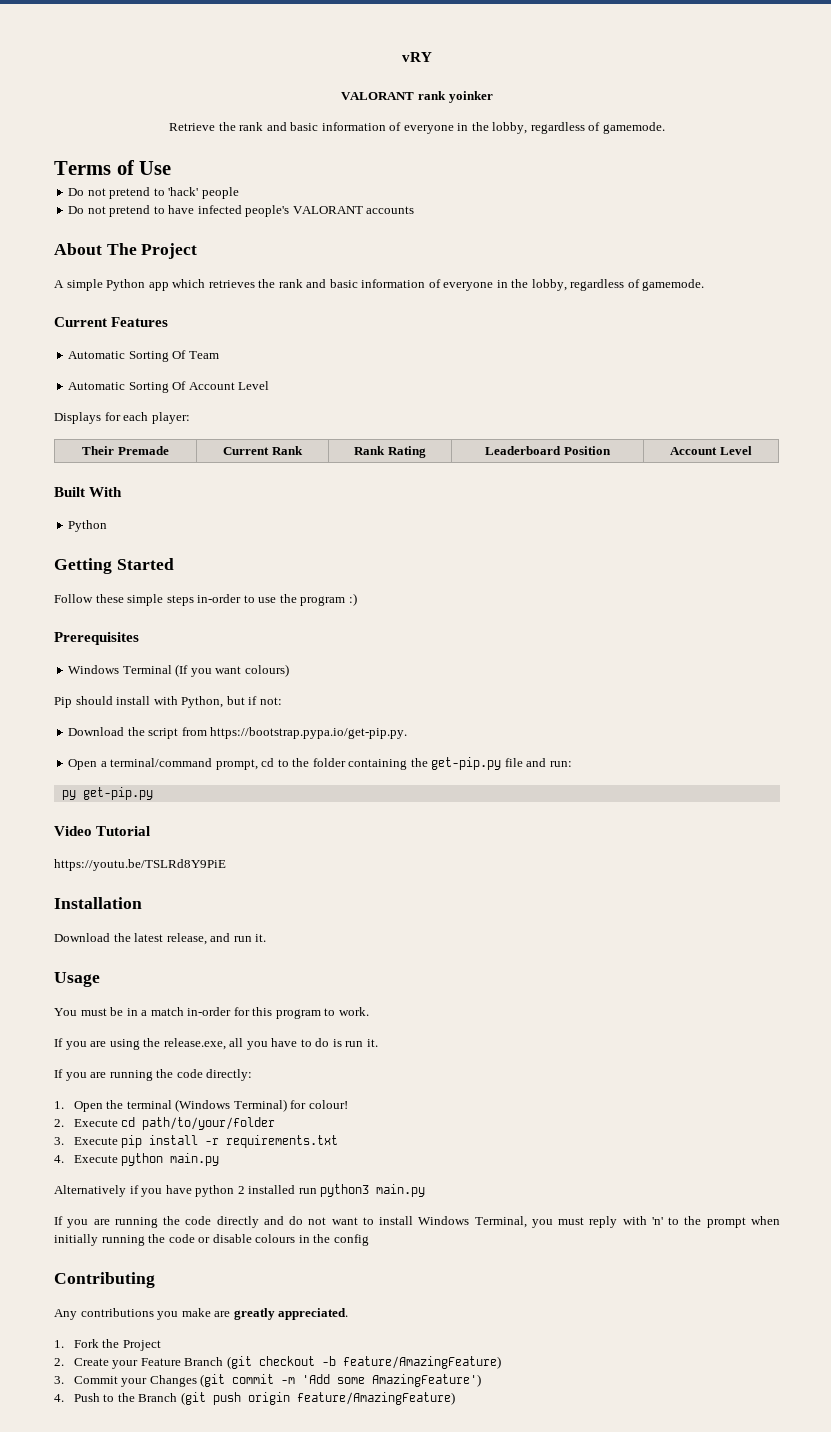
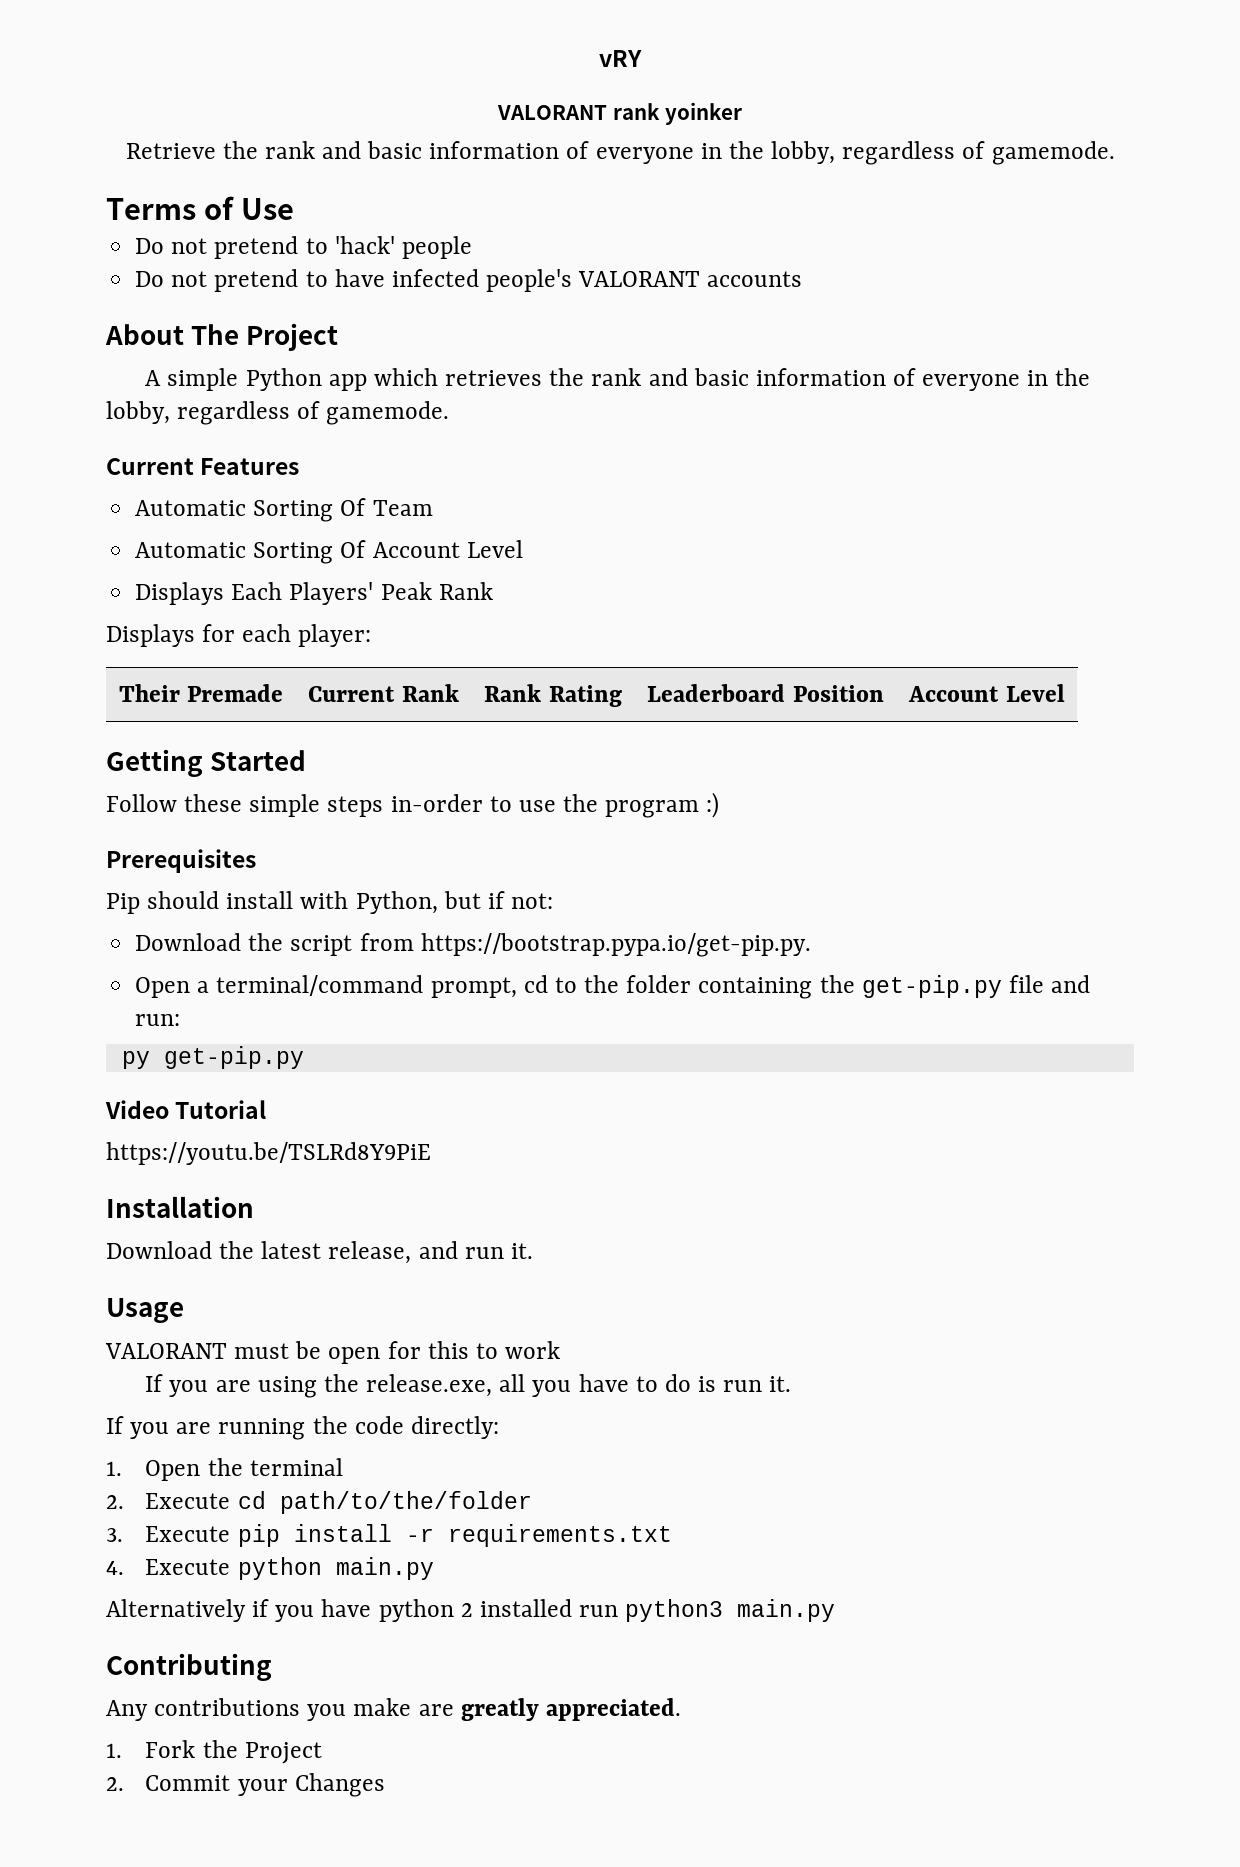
(270, 385) none -> [135,582,493,605] // Displays Each Players' Peak Rank
[54,487,123,497] [68,520,108,532] // Built With // Python -> (1065, 693) none
[68,664,289,677] // Windows Terminal (If you want colours) -> (256, 861) none
[54,1008,77,1016] You -> [105,1343,227,1359] VALORANT
[126,1007,369,1019] in a match in-order for this program to work. -> [328,1341,561,1364] open for this to work
[175,1099,348,1112] (Windows Terminal) for colour! -> (343, 1467) none
[142,1117,276,1130] path/to/your/folder -> [279,1491,532,1514] path/to/the/folder
[54,1216,780,1228] [54,1234,369,1246] // If you are running the code directly and do not want to install Windows Terminal, you must reply with 'n' to the prompt when initially running the code or disable colours in the config -> (836, 1610) none
[73,1356,501,1369] [54,1374,482,1387] [54,1392,455,1405] Create your Feature Branch (git checkout -b feature/AmazingFeature) // 3. Commit your Changes (git commit -m 'Add some AmazingFeature') // 4. Push to the Branch (git push origin feature/AmazingFeature) -> [145,1773,385,1797] Commit your Changes

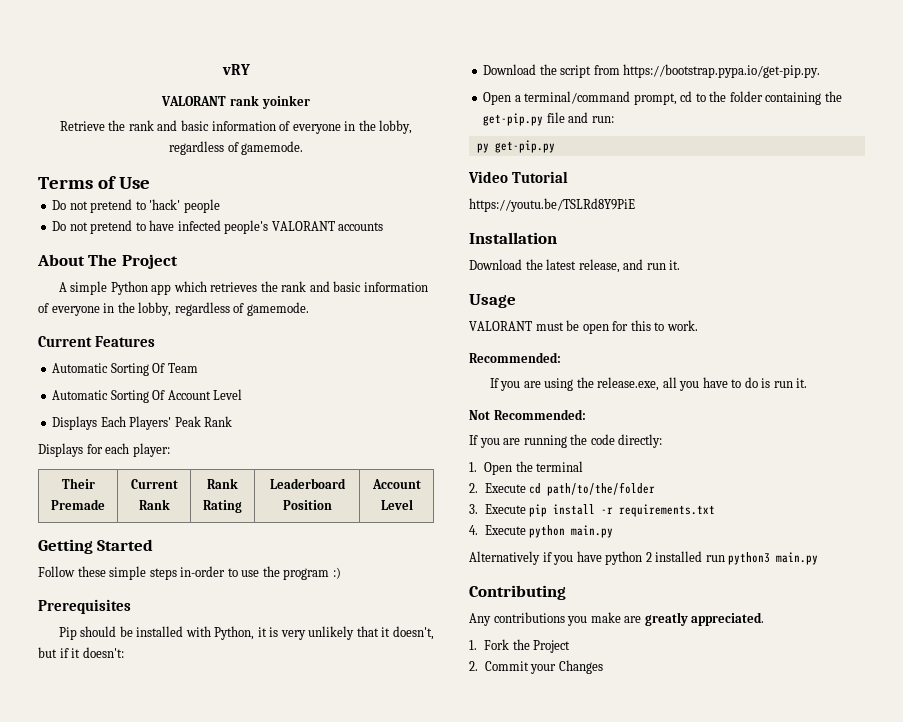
[226,891,554,914] install with Python, but if not: -> [119,626,434,640] [38,647,124,658] be installed with Python, it is very unlikely that it doesn't, but if it doesn't:
[505,1341,561,1359] work -> [666,320,698,331] [469,352,561,363] work. // Recommended:
(792, 1384) none -> [469,409,586,420] // Not Recommended:

